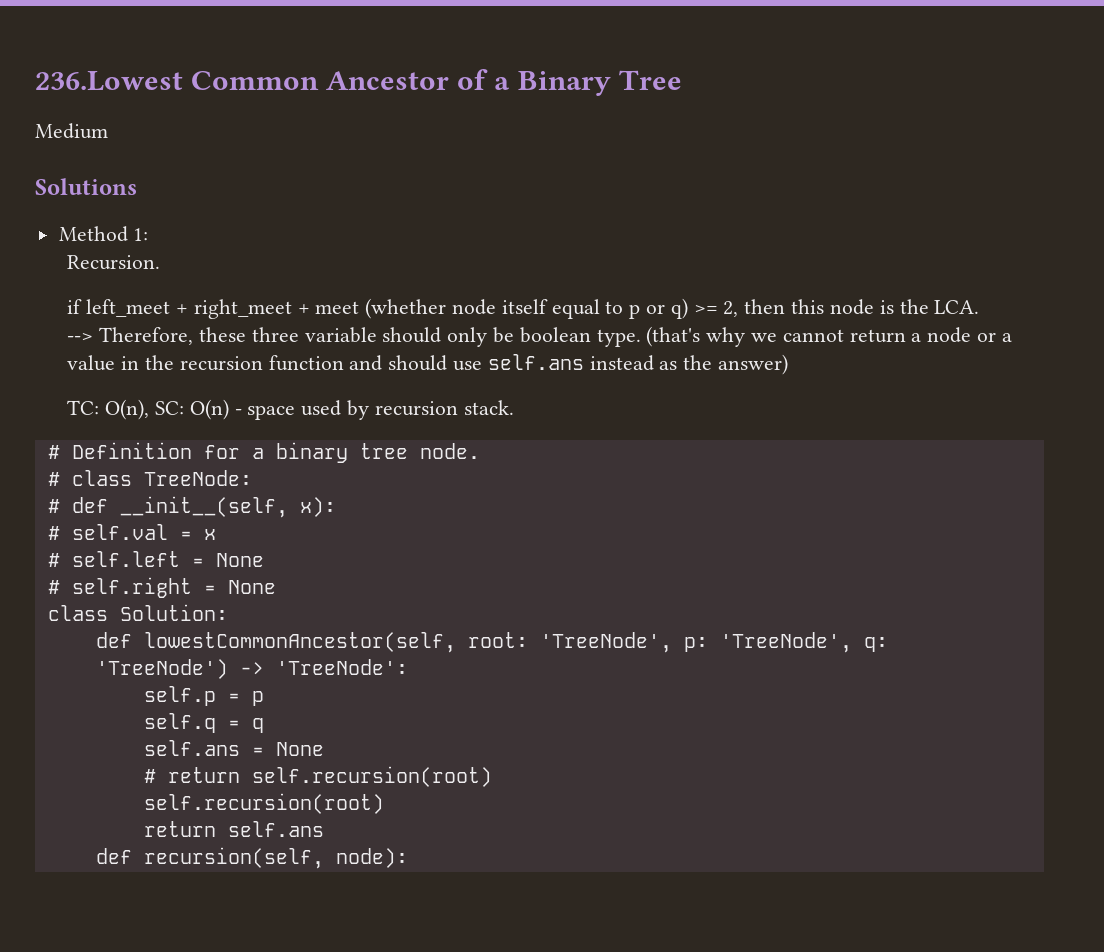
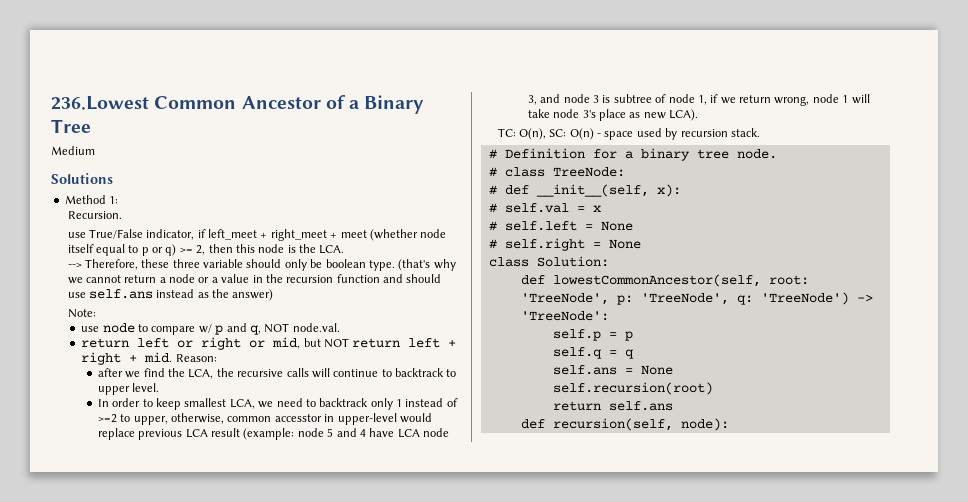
(161, 262) none -> [67,229,195,240] use True/False indicator,
(789, 364) none -> [67,309,96,318] [81,323,340,335] [81,337,457,350] [81,352,217,365] [97,368,457,379] [97,383,160,395] [97,398,458,410] [97,413,432,425] [97,428,450,440] [527,94,870,106] [527,109,699,121] // Note: // use node to compare w/ p and q, NOT node.val. // return left or right or mid, but NOT return left + right + mid. Reason: // after we find the LCA, the recursive calls will continue to backtrack to upper level. // In order to keep smallest LCA, we need to backtrack only 1 instead of >=2 to upper, otherwise, common accesstor in upper-level would replace previous LCA result (example: node 5 and 4 have LCA node 3, and node 3 is subtree of node 1, if we return wrong, node 1 will take node 3's place as new LCA).
[143,766,492,787] // # return self.recursion(root) -> (673, 370) none

